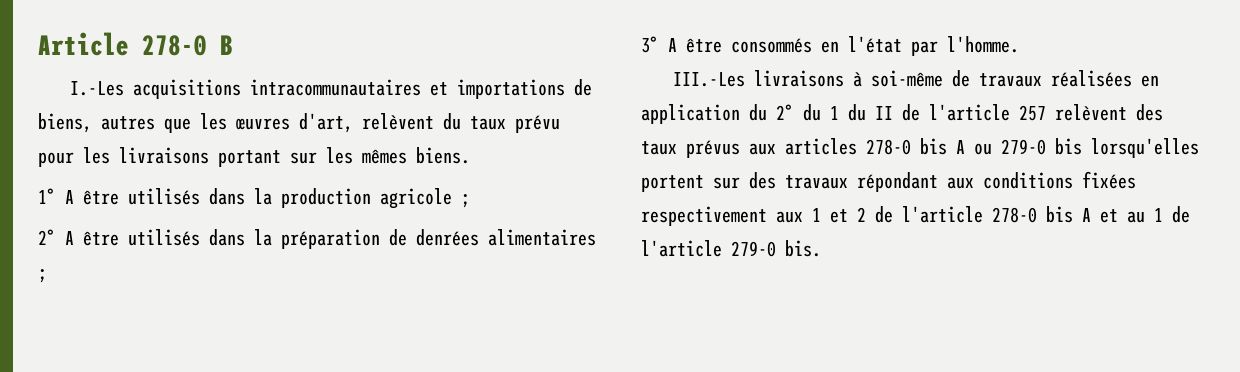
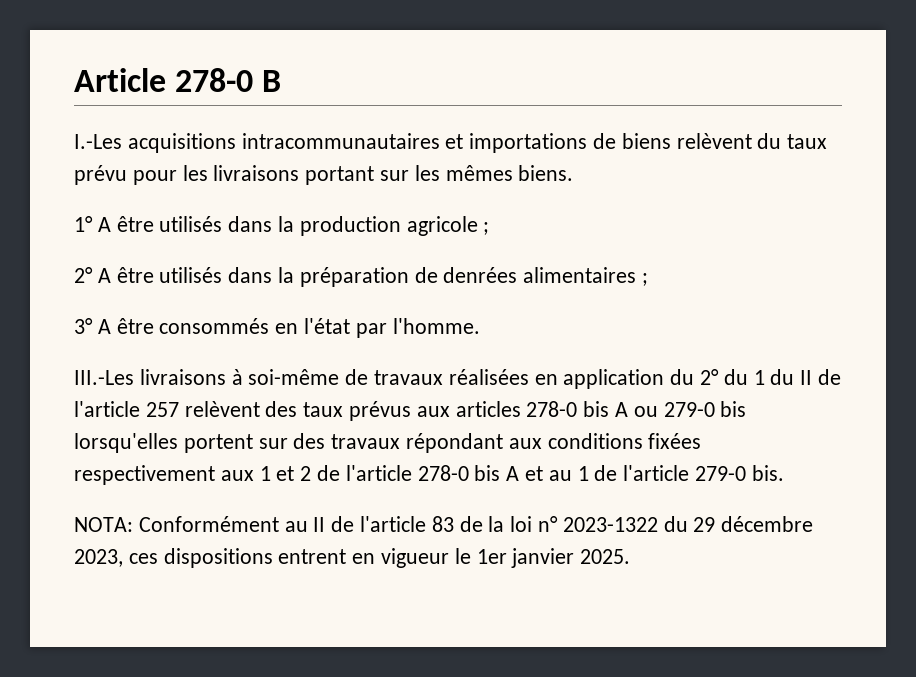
[38,113,353,133] biens, autres que les œuvres d'art, -> [621,133,671,149] biens
(821, 248) none -> [74,516,814,532] [74,548,631,568] // NOTA: Conformément au II de l'article 83 de la loi n° 2023-1322 du 29 décembre 2023, ces dispositions entrent en vigueur le 1er janvier 2025.

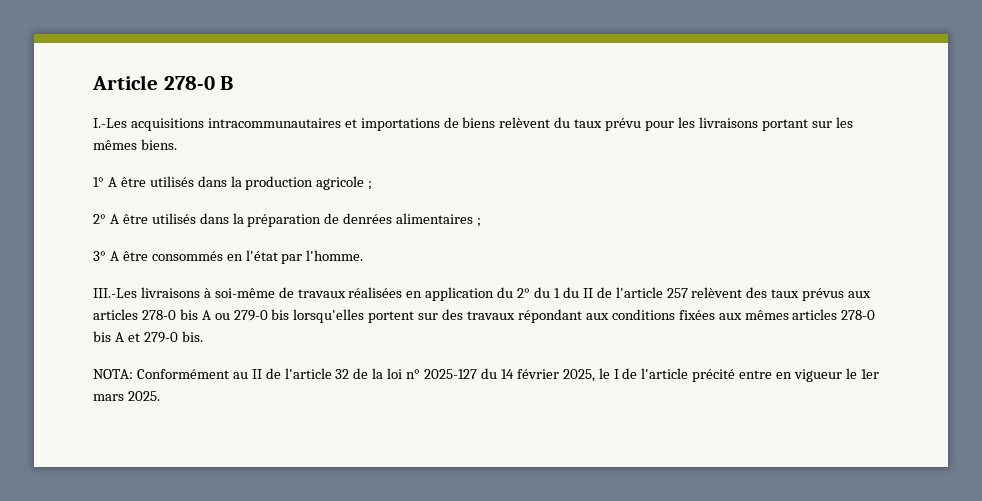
[74,465,690,485] respectivement aux 1 et 2 de l'article 278-0 bis A et au 1 de l'article -> [718,309,876,320] [93,331,140,342] aux mêmes articles 278-0 bis A et
[431,516,454,532] 83 -> [335,369,350,379] 32
[562,516,814,532] [74,548,347,568] 2023-1322 du 29 décembre 2023, ces dispositions entrent -> [424,368,773,382] 2025-127 du 14 février 2025, le I de l'article précité entre
[511,548,575,568] janvier -> [93,394,124,401] mars

